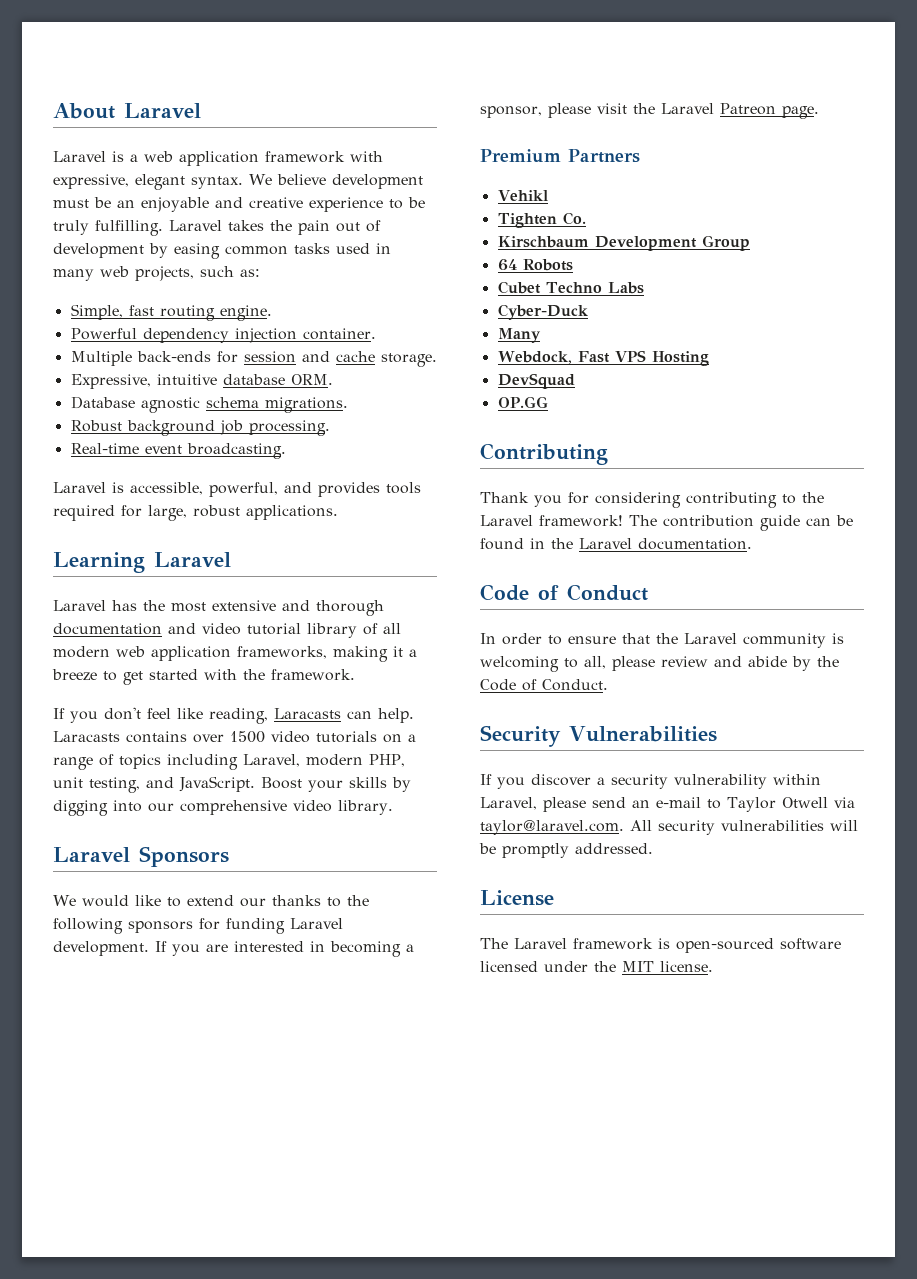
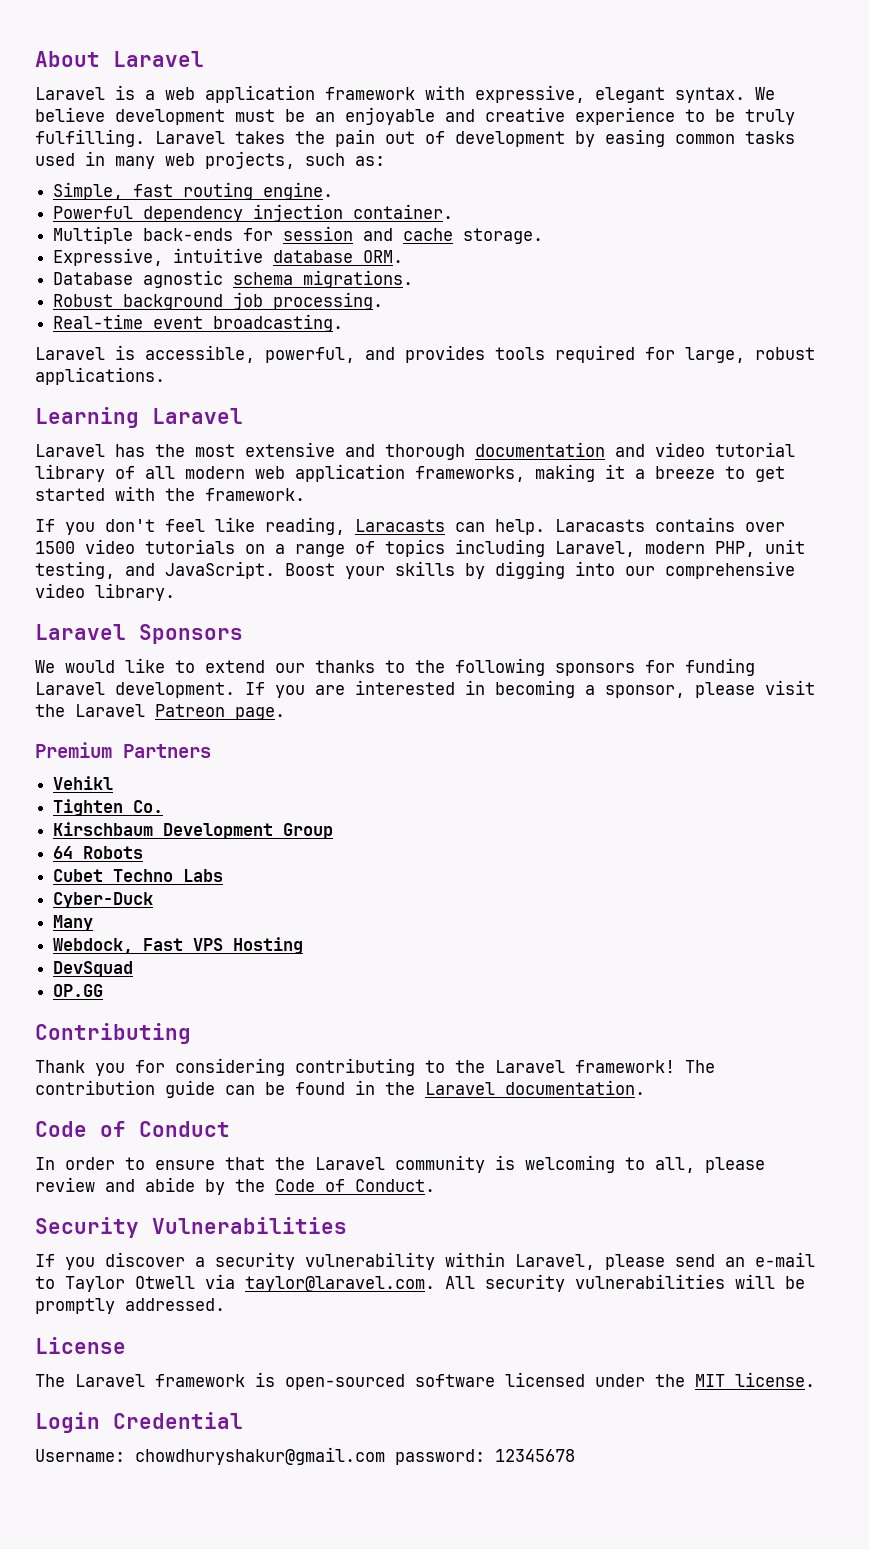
(713, 966) none -> [35,1412,243,1433] [35,1447,575,1465] // Login Credential // Username: chowdhuryshakur@gmail.com password: 12345678

